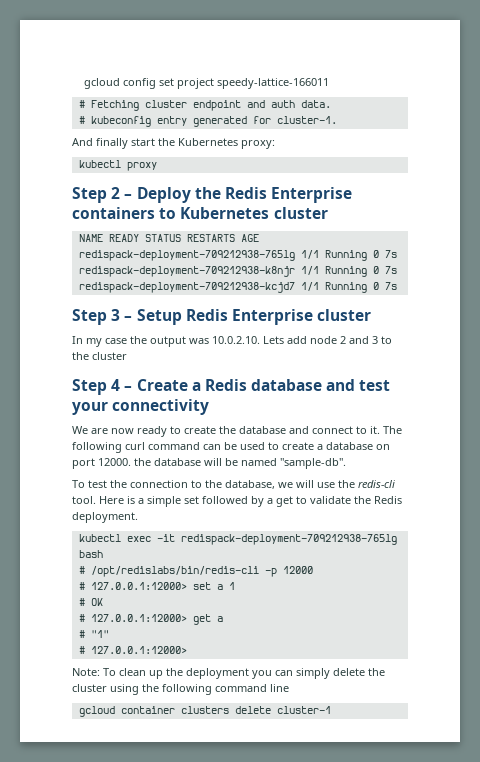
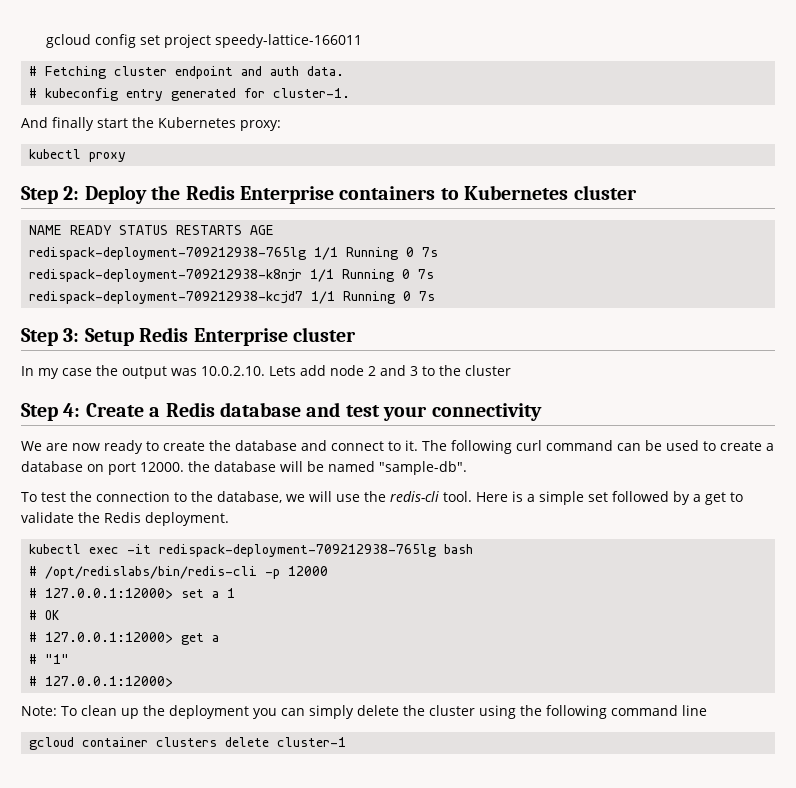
[111,187,133,199] 2 – -> [63,186,80,200] 2:
[111,309,133,321] 3 – -> [63,328,80,342] 3:
[111,379,133,391] 4 – -> [63,403,81,417] 4:

